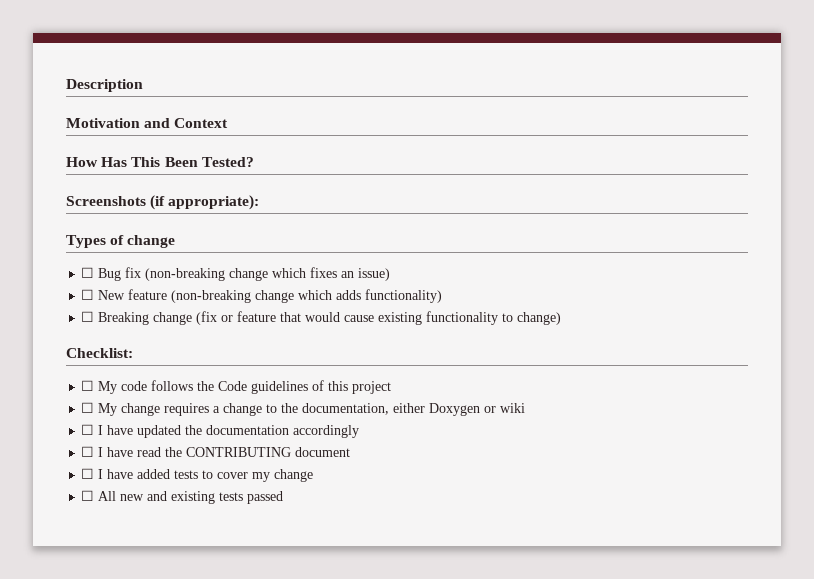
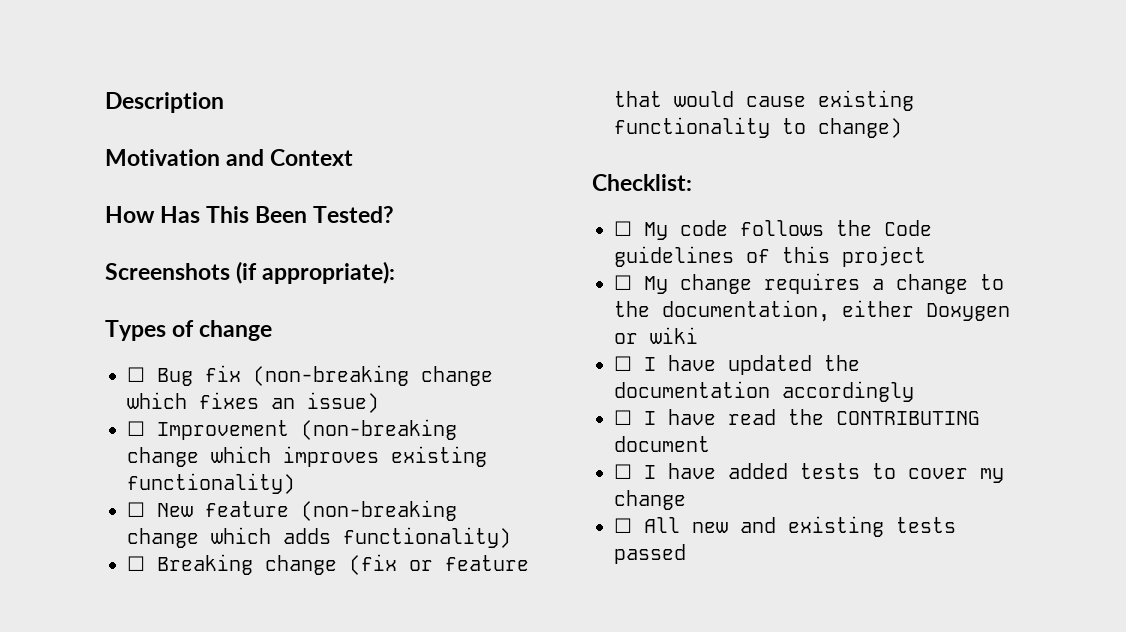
(391, 274) none -> [127,419,457,440] [127,446,487,467] [127,473,295,494] // ☐ Improvement (non-breaking change which improves existing functionality)

